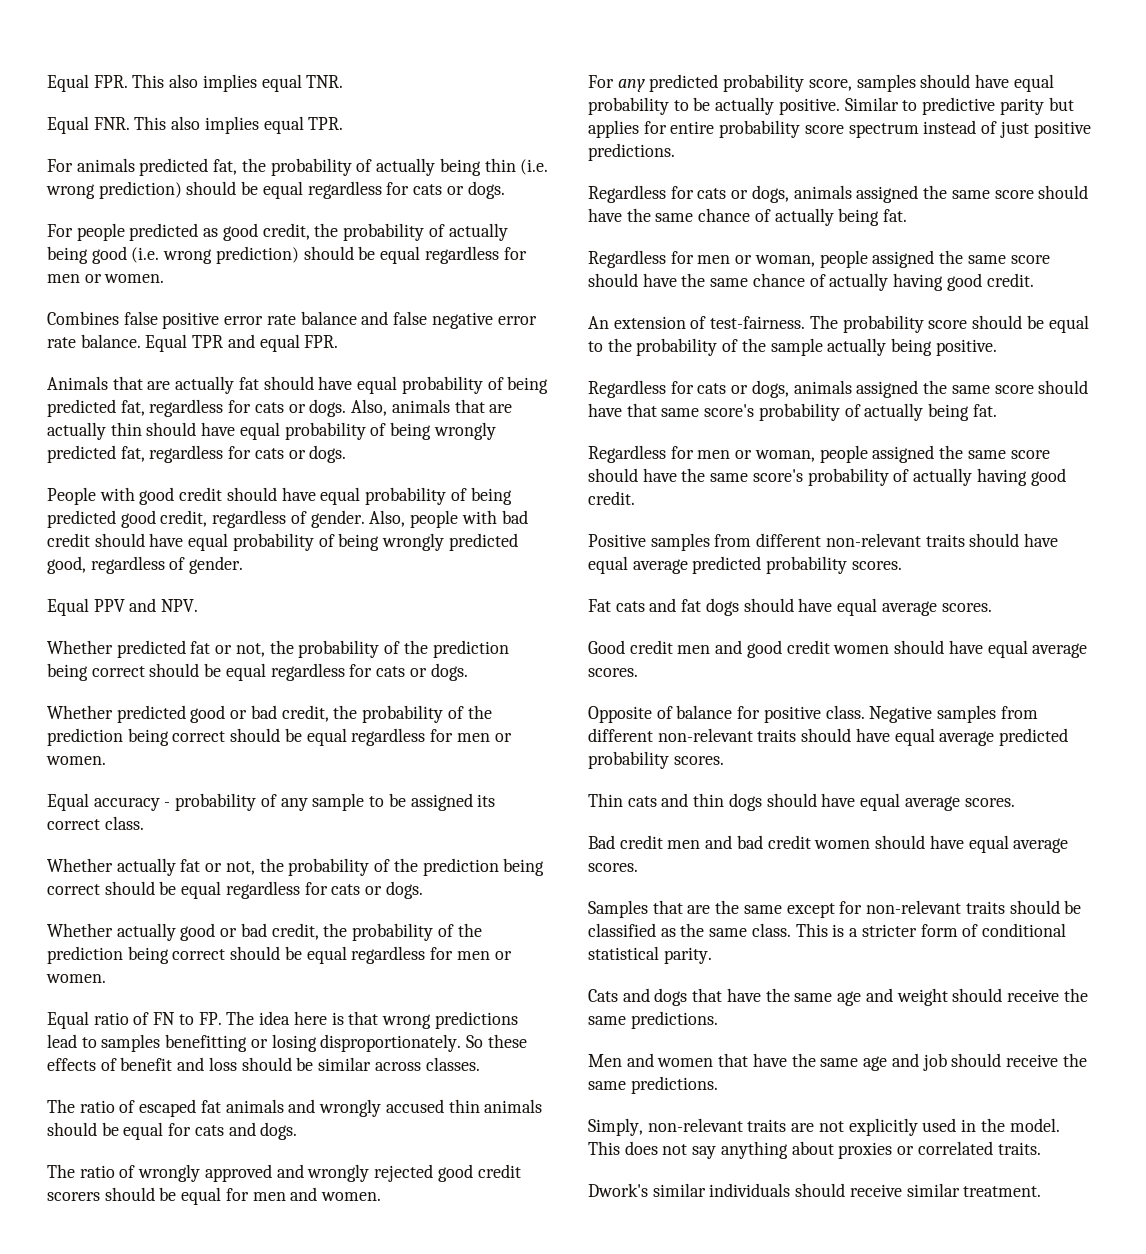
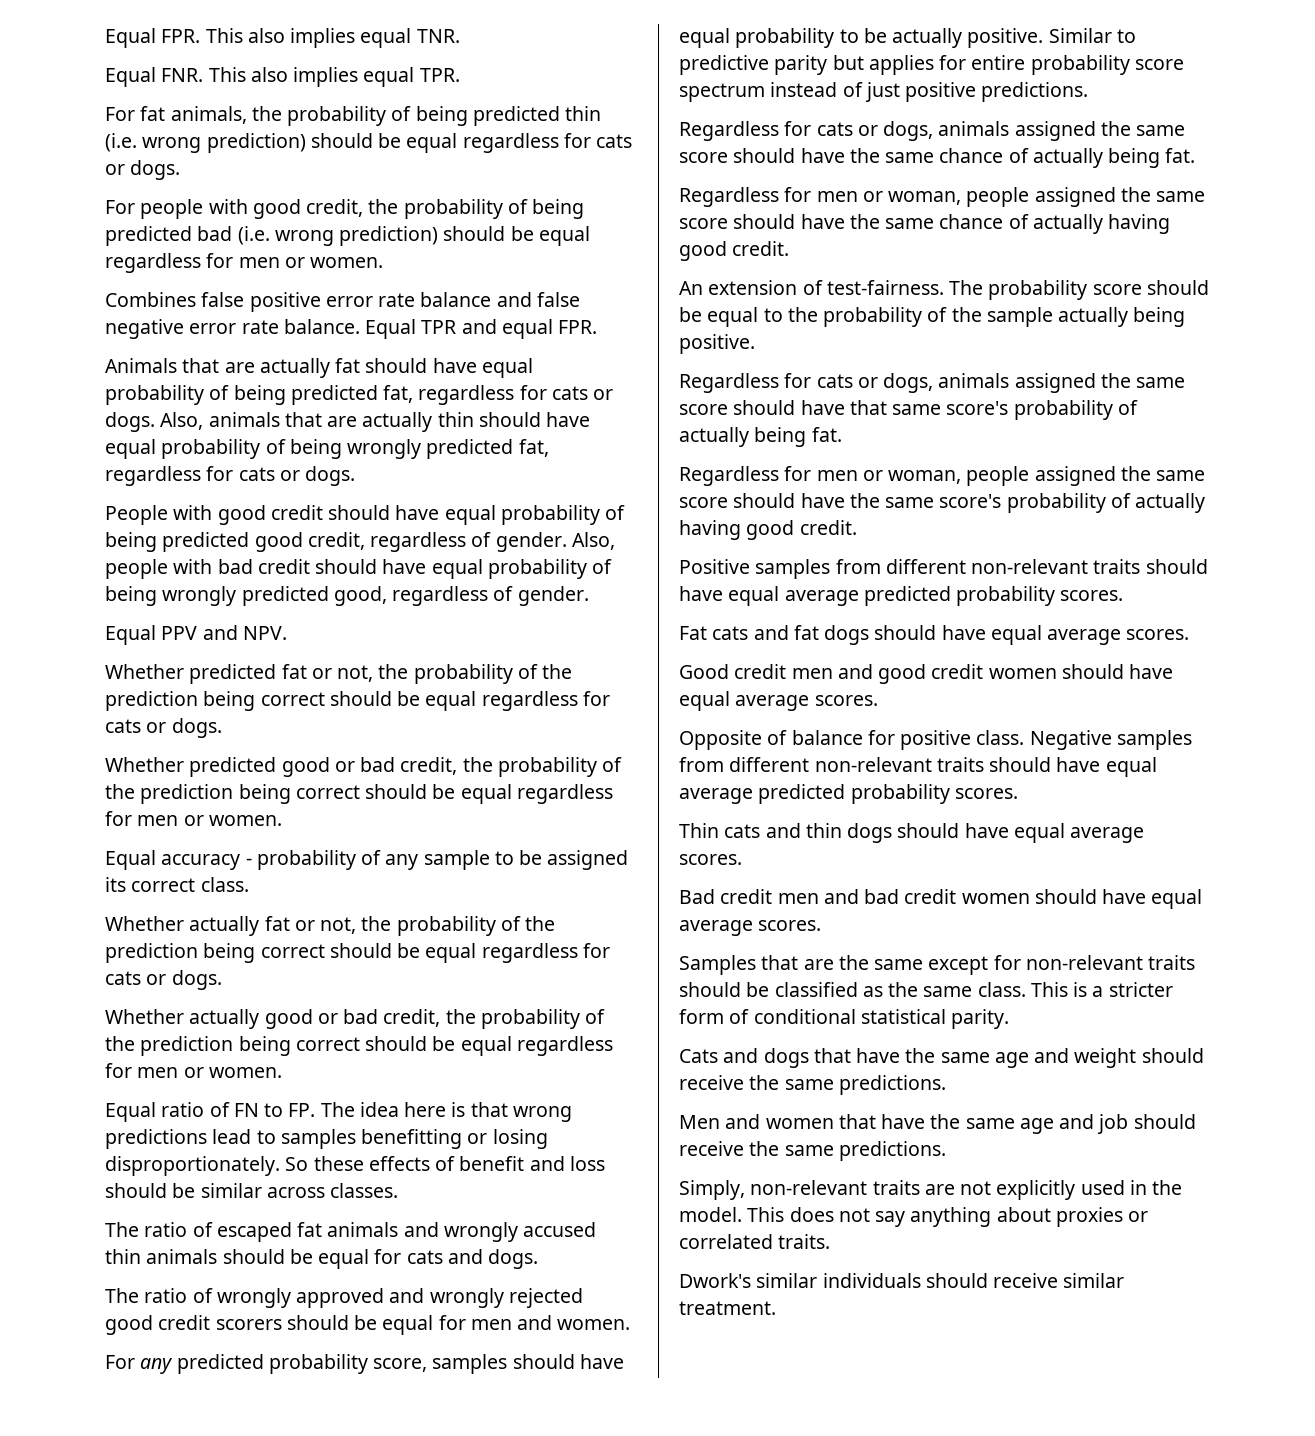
[76,158,481,176] animals predicted fat, the probability of actually being -> [140,106,560,126] fat animals, the probability of being predicted
[129,223,219,241] predicted as -> [208,199,248,214] with
[448,223,508,241] [47,246,127,264] actually being good -> [532,199,585,219] [105,226,233,246] being predicted bad

